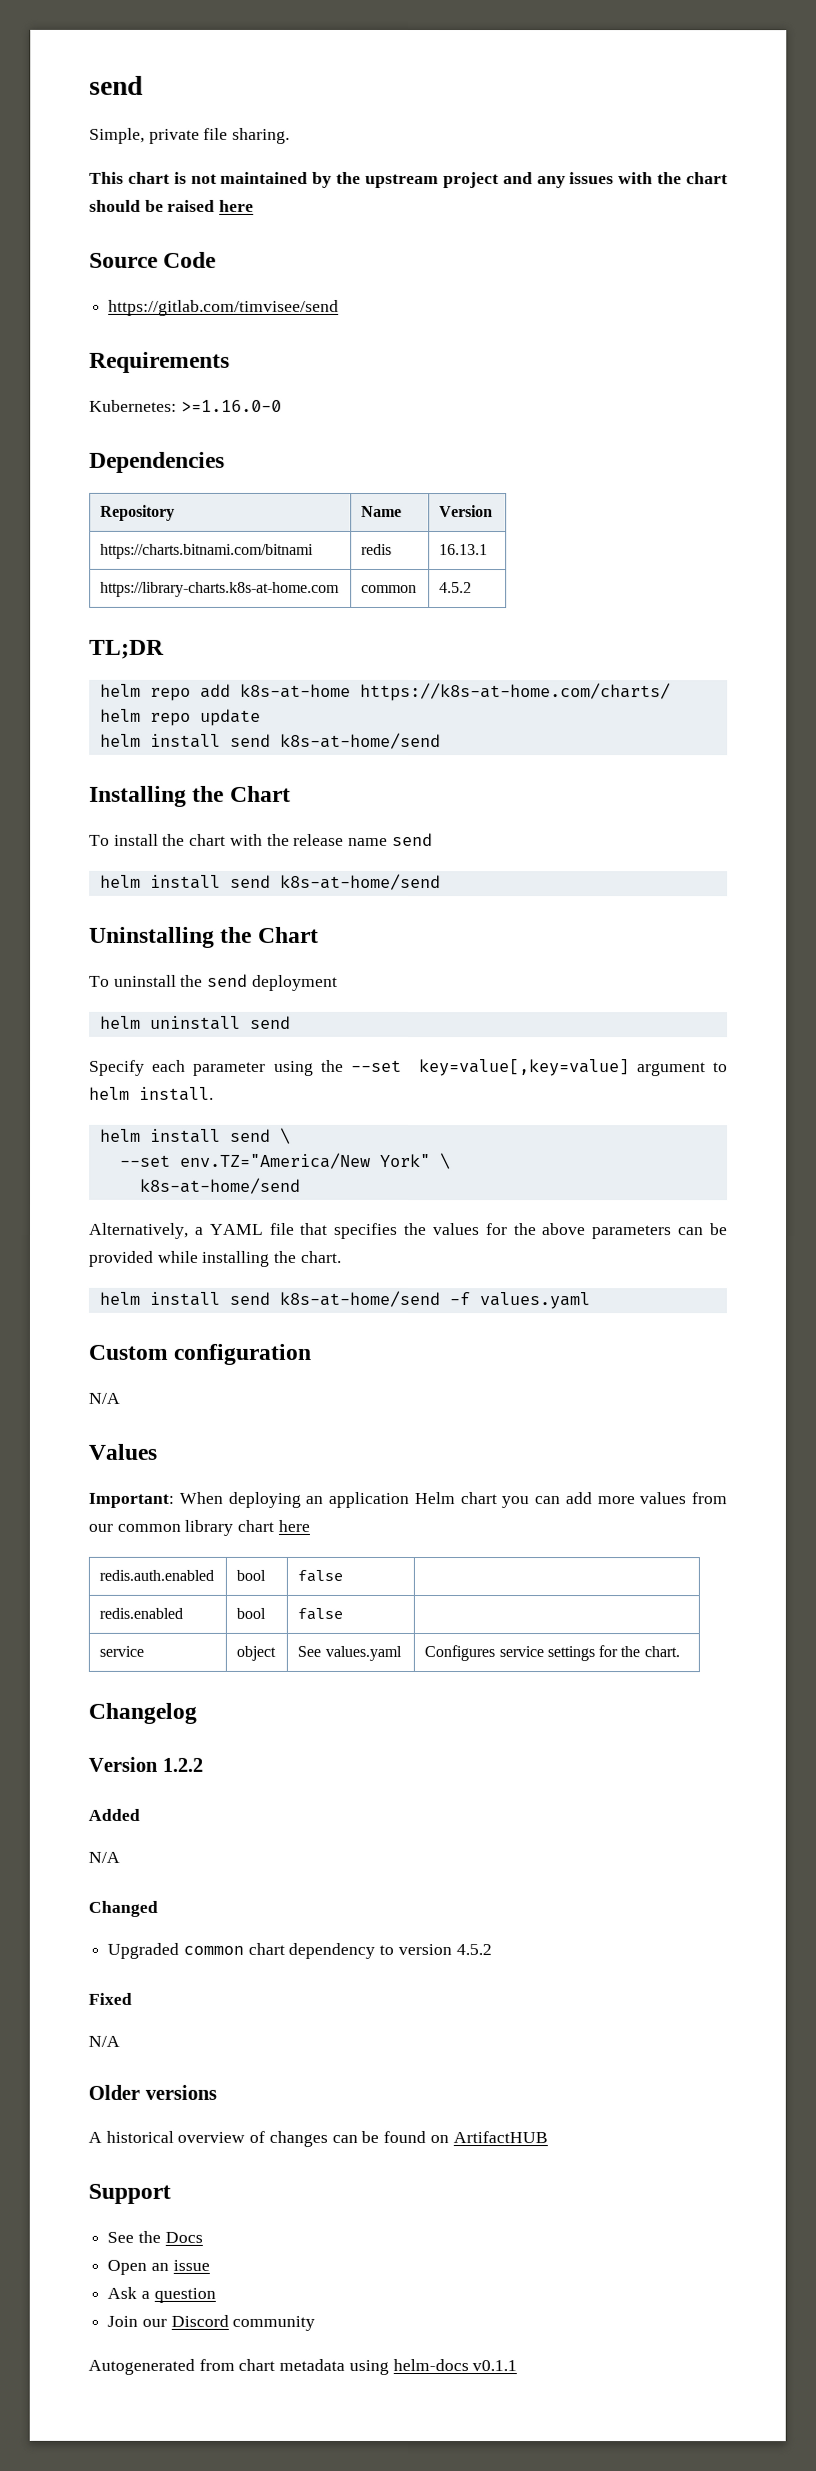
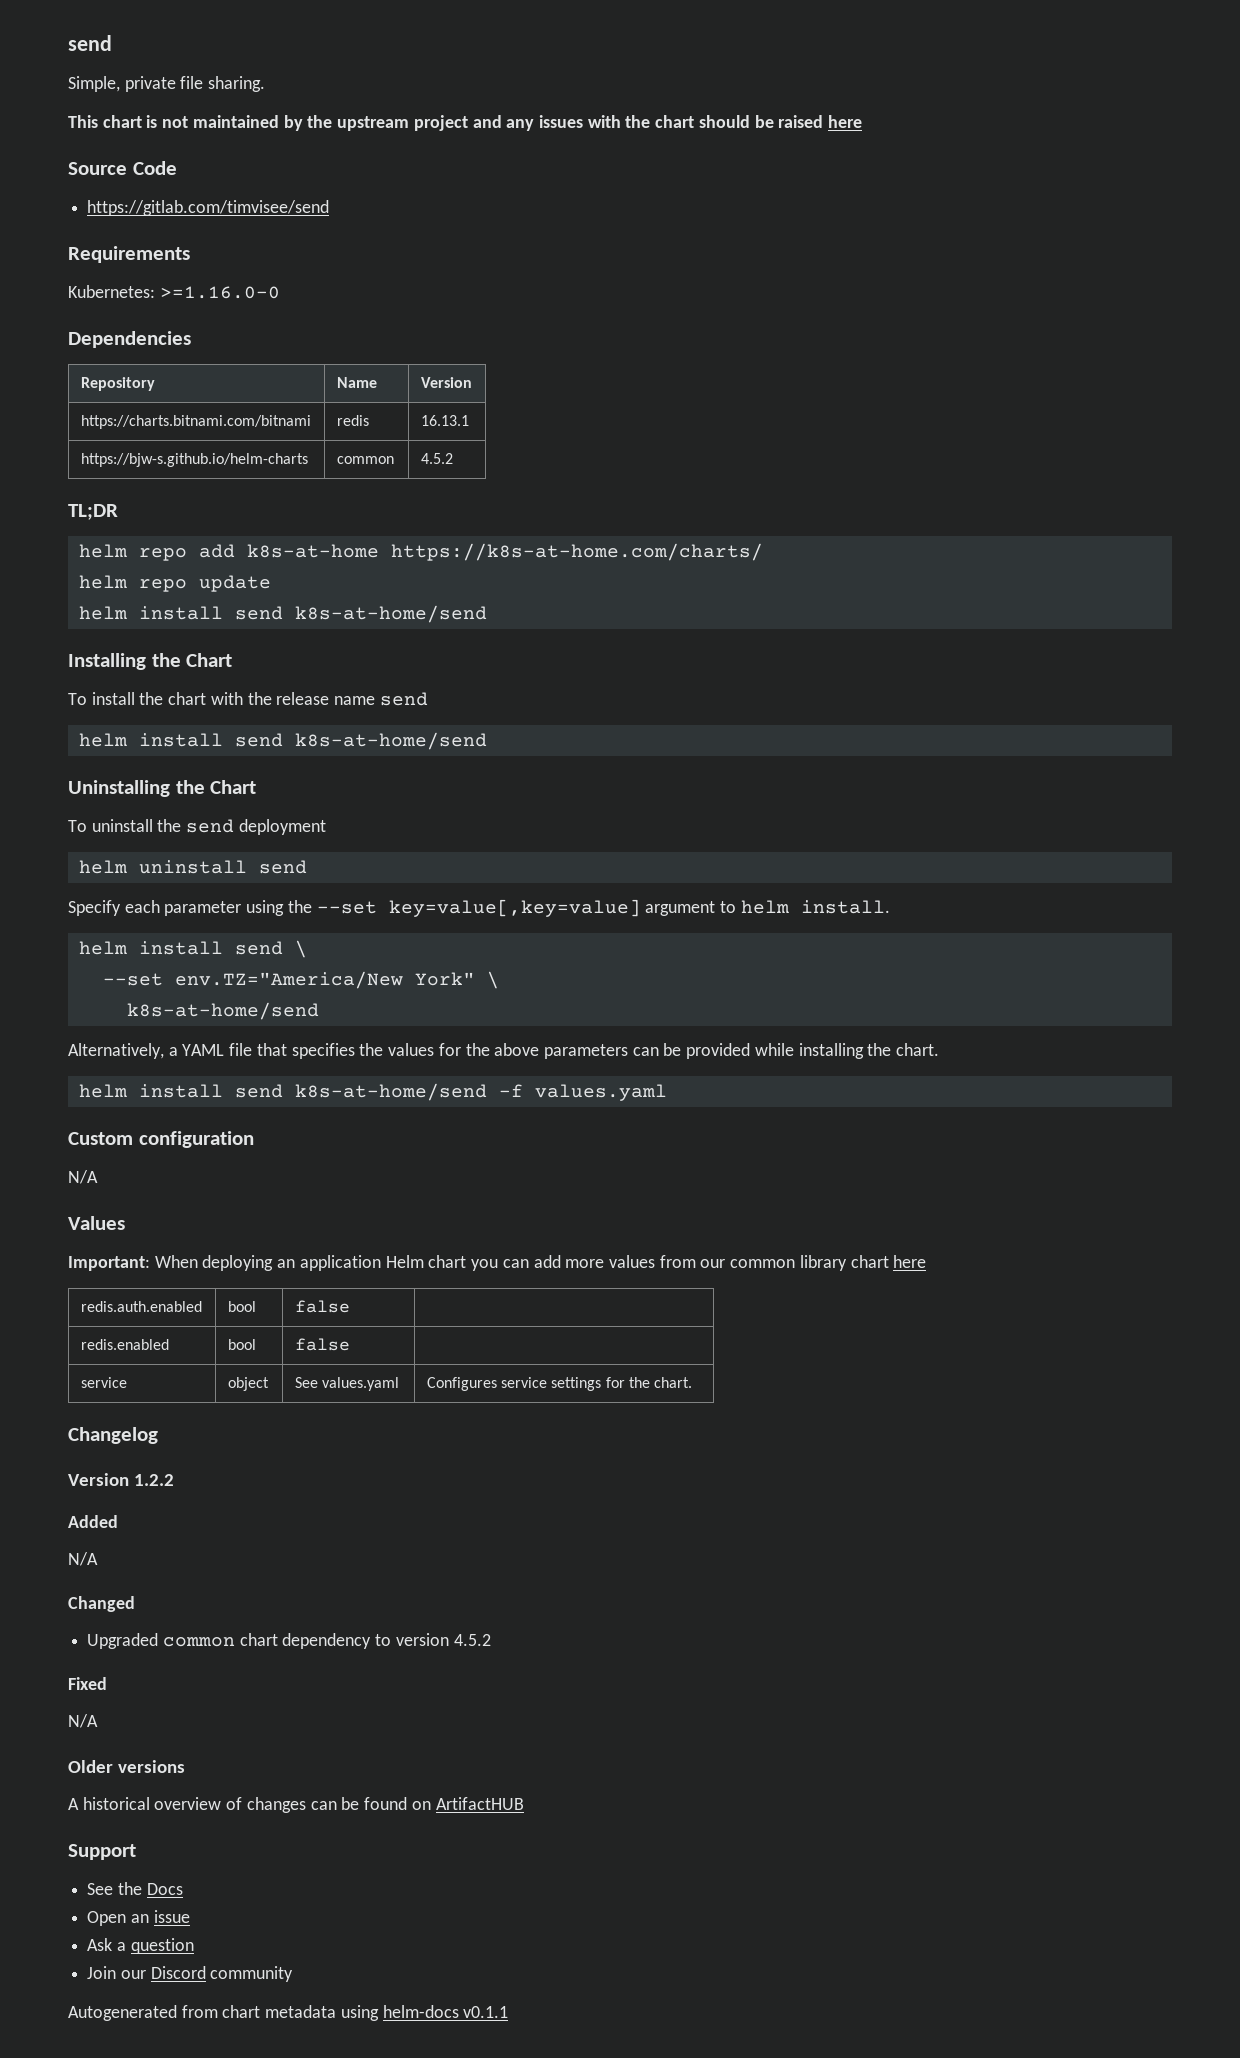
[100,581,341,597] https://library-charts.k8s-at-home.com -> [80,453,308,467] https://bjw-s.github.io/helm-charts

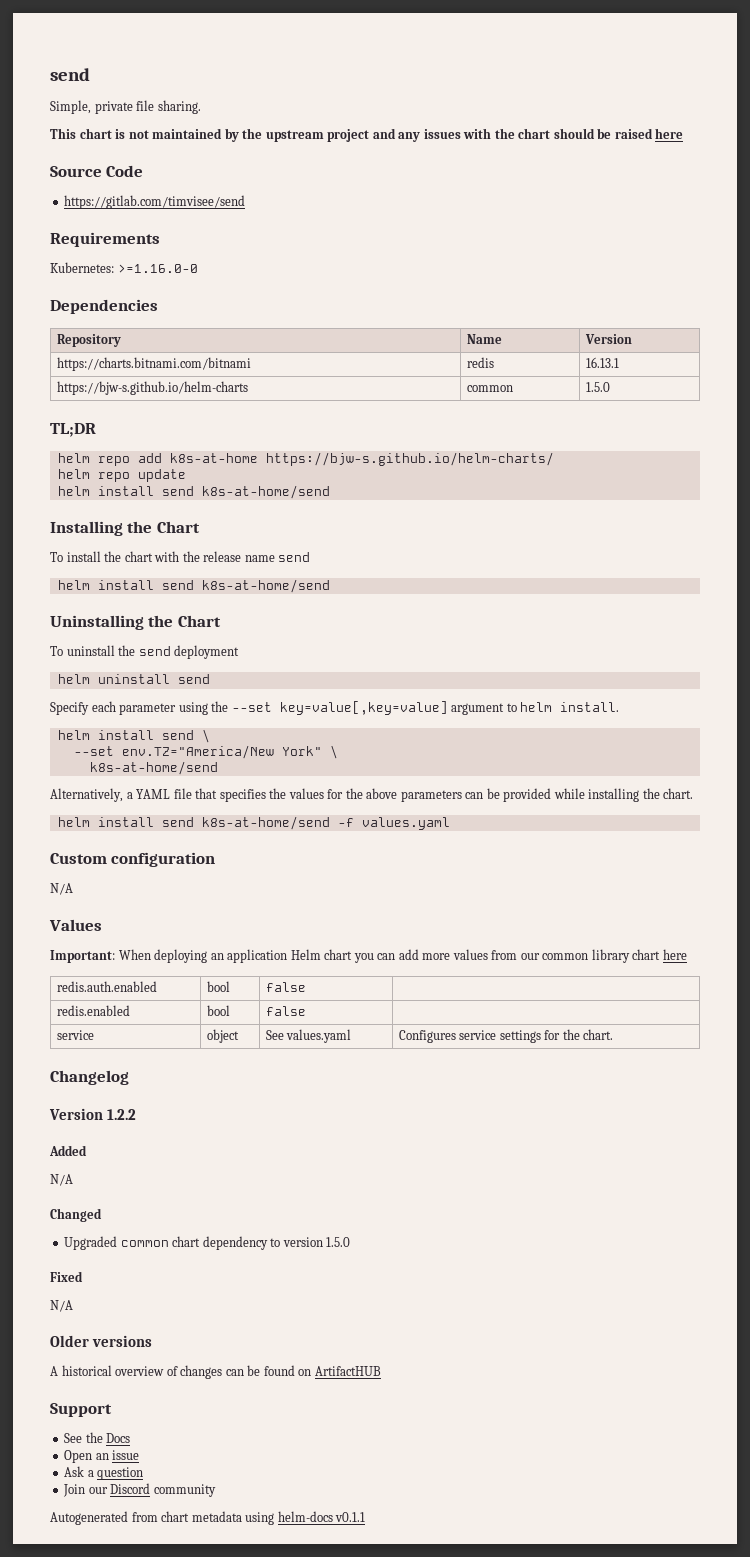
[420,453,453,464] 4.5.2 -> [585,382,610,392] 1.5.0
[390,543,763,561] https://k8s-at-home.com/charts/ -> [265,452,554,466] https://bjw-s.github.io/helm-charts/
[453,1634,491,1646] 4.5.2 -> [326,1237,351,1247] 1.5.0

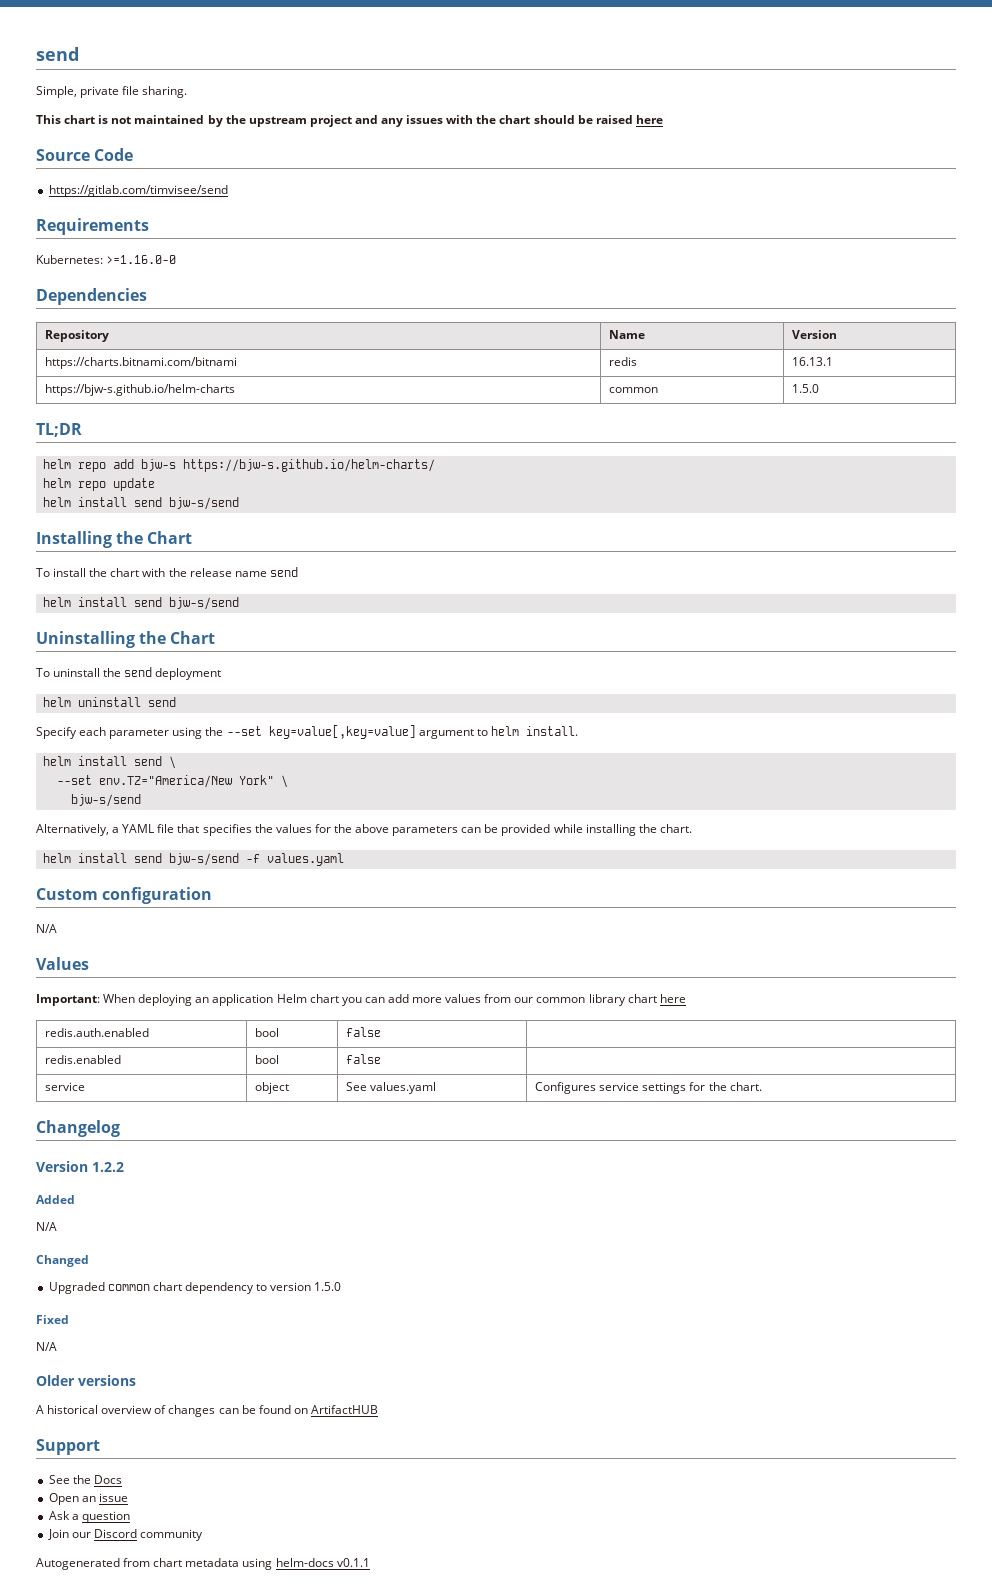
[169,453,258,463] k8s-at-home -> [140,459,176,471] bjw-s
[201,485,330,499] k8s-at-home/send -> [168,497,239,510] bjw-s/send
[201,579,330,593] k8s-at-home/send -> [168,597,239,610] bjw-s/send
[89,761,218,775] k8s-at-home/send -> [70,794,141,807] bjw-s/send
[201,816,330,830] k8s-at-home/send -> [168,853,239,866] bjw-s/send

